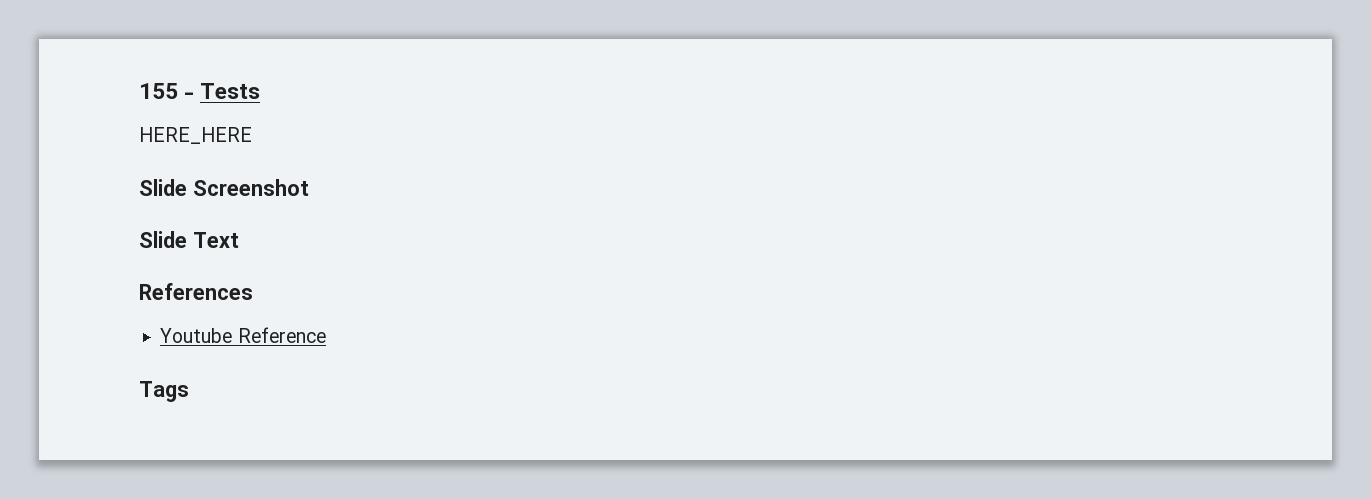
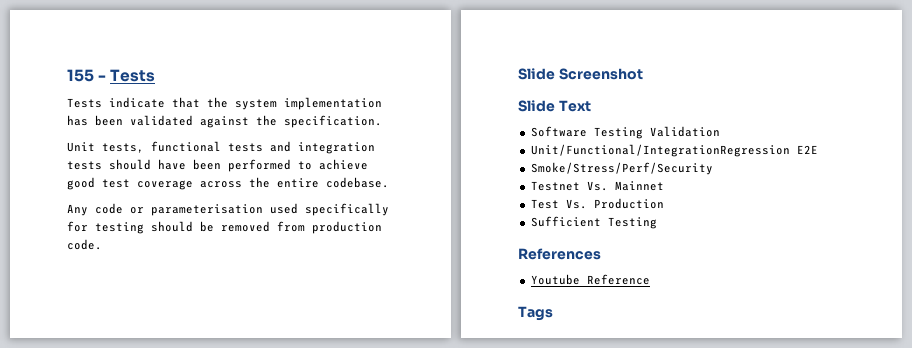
[139,127,252,144] [139,179,309,196] [139,231,239,248] HERE_HERE // Slide Screenshot // Slide Text -> [67,97,382,110] [67,115,382,128] [67,141,375,154] [67,159,368,172] [67,177,389,190] [67,203,389,216] [67,221,382,234] [67,239,102,250] [518,68,643,80] [518,100,591,112] [530,126,720,139] [530,144,818,157] [530,162,713,175] [530,181,664,191] [530,198,664,209] [530,216,657,229] Tests indicate that the system implementation has been validated against the specification. // Unit tests, functional tests and integration tests should have been performed to achieve good test coverage across the entire codebase. // Any code or parameterisation used specifically for testing should be removed from production code. // Slide Screenshot // Slide Text // Software Testing Validation // Unit/Functional/IntegrationRegression E2E // Smoke/Stress/Perf/Security // Testnet Vs. Mainnet // Test Vs. Production // Sufficient Testing

